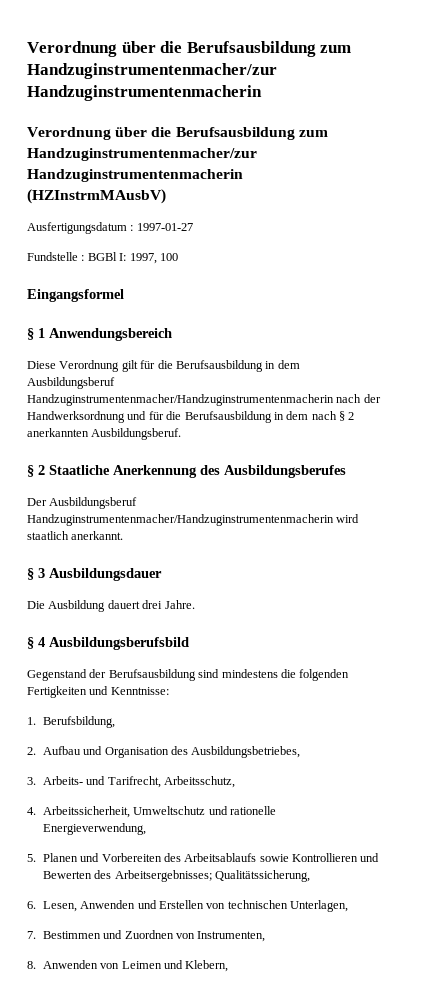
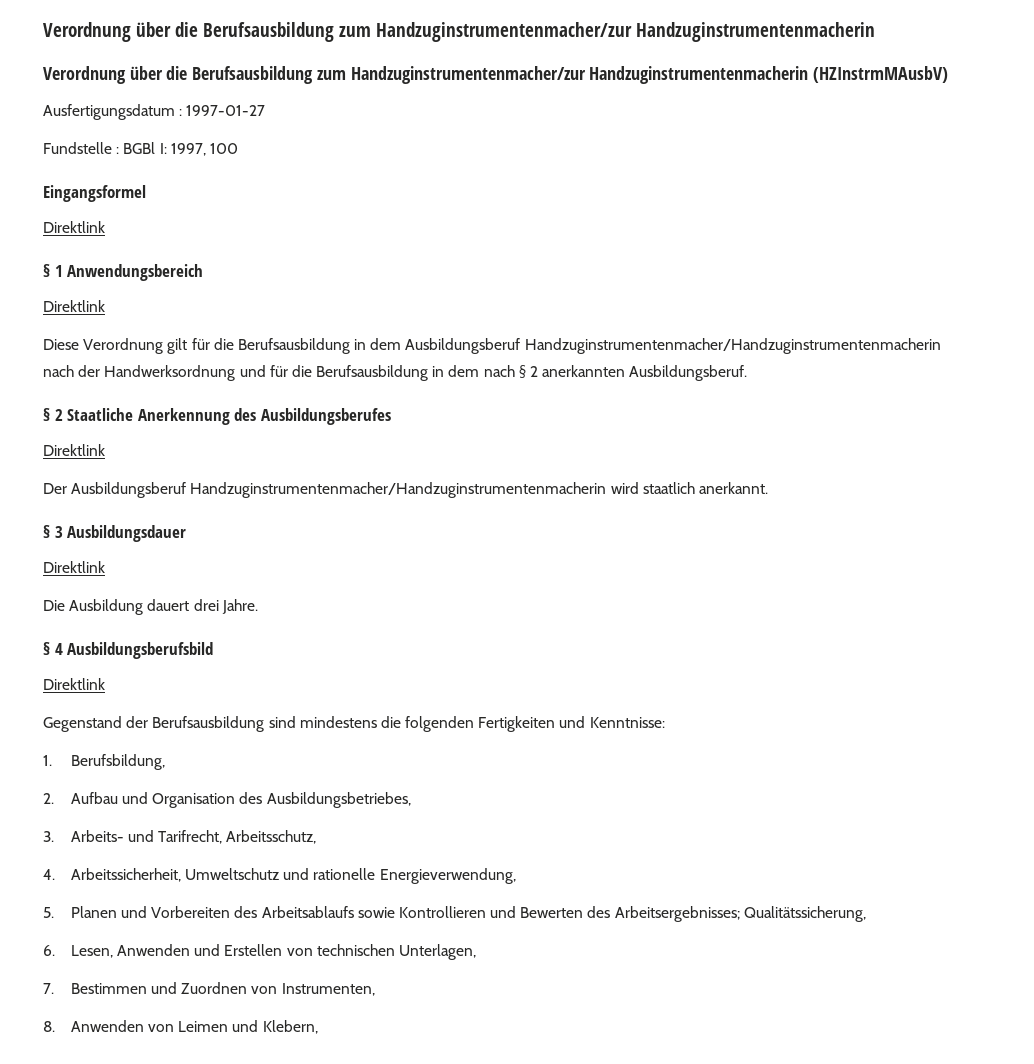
(124, 295) none -> [43,221,105,233] // Direktlink
(172, 334) none -> [43,300,105,312] // Direktlink
(346, 471) none -> [43,444,105,456] // Direktlink
(162, 574) none -> [43,561,105,573] // Direktlink
(189, 643) none -> [43,678,105,690] // Direktlink

